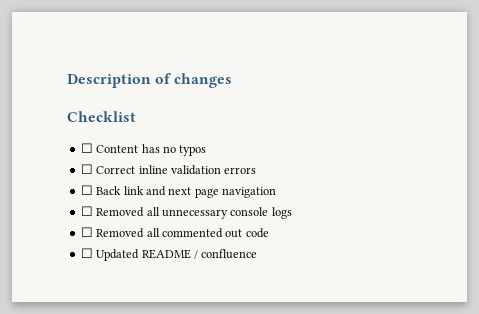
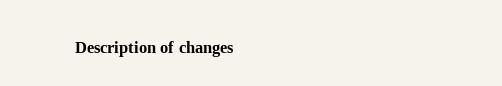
[67,111,136,122] [80,143,207,156] [80,164,257,175] [80,185,276,198] [80,206,292,219] [80,227,269,238] [80,248,258,261] // Checklist // ☐ Content has no typos // ☐ Correct inline validation errors // ☐ Back link and next page navigation // ☐ Removed all unnecessary console logs // ☐ Removed all commented out code // ☐ Updated README / confluence -> (234, 49) none

